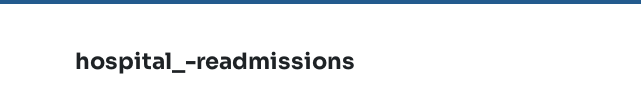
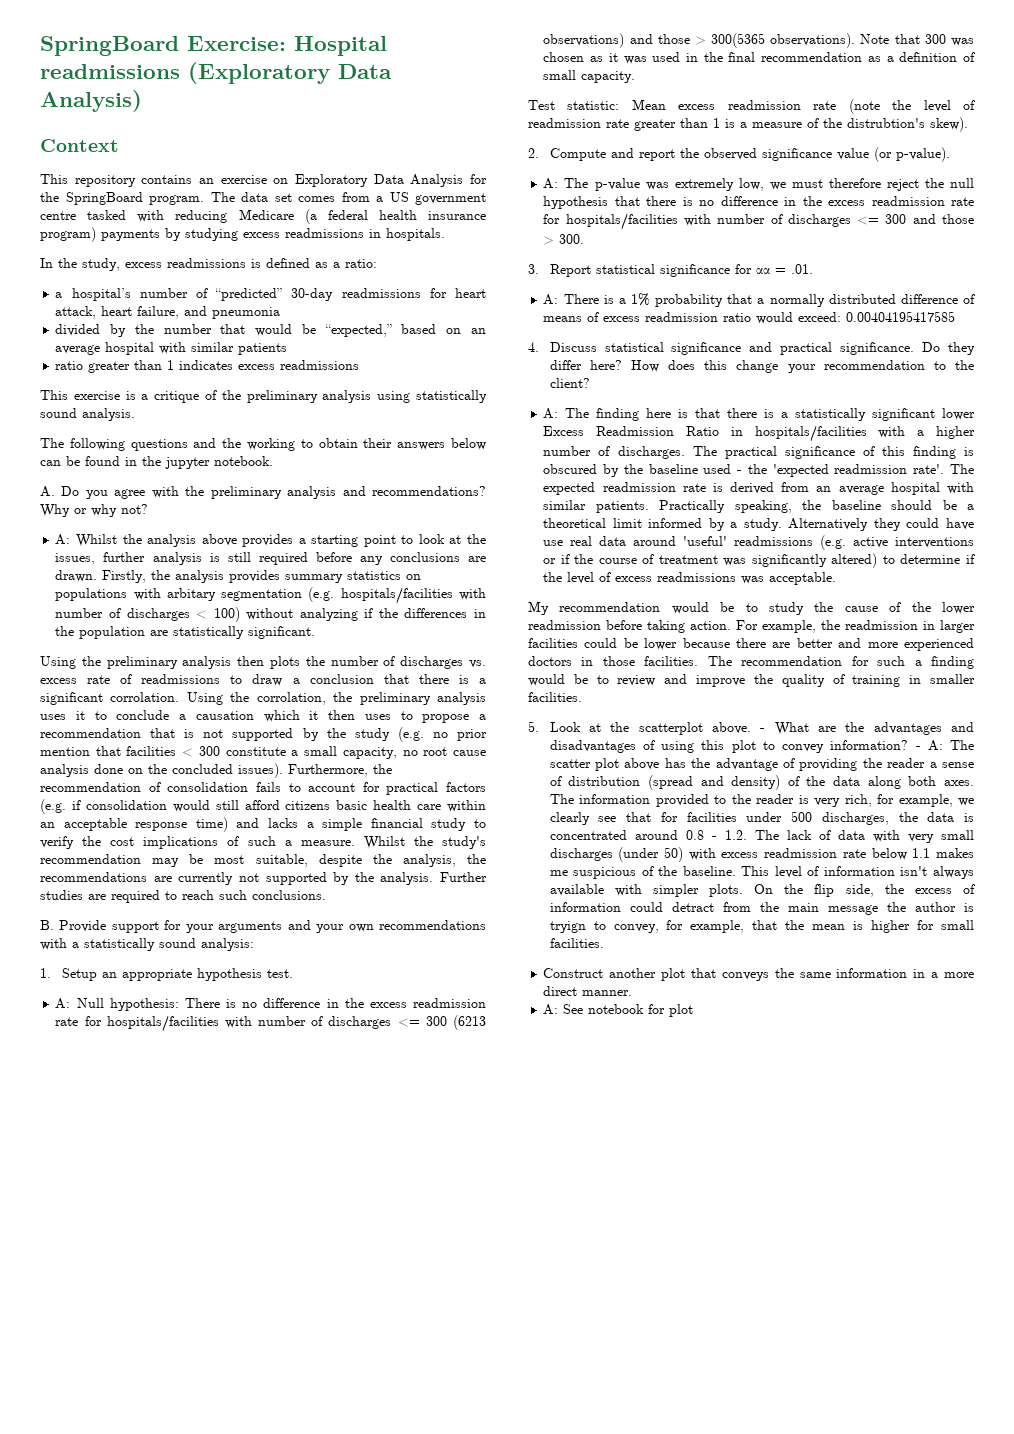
[75,51,355,74] hospital_-readmissions -> [40,36,387,56] [40,62,392,84] [40,90,142,112] [40,139,119,152] [40,174,487,187] [40,192,486,205] [40,209,486,224] [40,227,445,242] [40,258,377,271] [55,288,486,301] [55,306,281,319] [55,324,486,337] [55,342,288,355] [55,360,360,373] [40,390,488,403] [40,408,135,421] [40,438,487,451] [40,456,273,469] [40,486,487,499] [40,504,148,517] [55,534,487,547] [55,552,486,565] [55,570,422,583] [55,587,486,604] [55,607,486,622] [55,626,316,639] [40,656,487,669] [40,674,486,686] [40,692,486,705] [40,710,486,723] [40,727,488,742] [40,746,487,759] [40,763,392,778] [40,782,486,795] [40,799,486,814] [40,817,487,832] [40,836,487,849] [40,854,486,867] [40,872,487,885] [40,890,326,903] [40,920,487,933] [40,938,254,951] [40,968,293,981] [55,998,487,1011] [55,1015,487,1032] [543,33,975,48] [543,52,976,64] [543,70,636,83] [528,99,976,114] [528,117,968,132] [528,147,950,162] [543,178,974,191] [543,196,974,209] [543,213,974,230] [543,234,585,245] [528,264,813,277] [543,293,975,307] [543,311,956,324] [528,342,975,355] [549,360,975,373] [549,378,590,388] [543,408,975,421] [543,425,975,442] [543,446,974,459] [543,464,974,477] [543,482,975,495] [543,500,974,513] [543,518,974,531] [543,535,974,550] [543,553,975,568] [543,572,837,585] [528,601,975,615] [528,620,975,633] [528,638,974,651] [528,656,974,669] [528,674,975,687] [528,692,582,702] [528,721,974,735] [549,740,975,753] [549,758,975,771] [549,775,974,790] [549,794,974,807] [549,811,975,825] [549,830,974,843] [549,847,974,862] [549,866,974,879] [549,884,975,897] [549,902,974,915] [549,920,974,933] [549,938,604,948] [543,968,975,981] [543,986,633,996] [543,1004,694,1017] SpringBoard Exercise: Hospital readmissions (Exploratory Data Analysis) // Context // This repository contains an exercise on Exploratory Data Analysis for the SpringBoard program. The data set comes from a US government centre tasked with reducing Medicare (a federal health insurance program) payments by studying excess readmissions in hospitals. // In the study, excess readmissions is defined as a ratio: // a hospital’s number of “predicted” 30-day readmissions for heart attack, heart failure, and pneumonia // divided by the number that would be “expected,” based on an average hospital with similar patients // ratio greater than 1 indicates excess readmissions // This exercise is a critique of the preliminary analysis using statistically sound analysis. // The following questions and the working to obtain their answers below can be found in the jupyter notebook. // A. Do you agree with the preliminary analysis and recommendations? Why or why not? // A: Whilst the analysis above provides a starting point to look at the issues, further analysis is still required before any conclusions are drawn. Firstly, the analysis provides summary statistics on populations with arbitary segmentation (e.g. hospitals/facilities with number of discharges < 100) without analyzing if the differences in the population are statistically significant. // Using the preliminary analysis then plots the number of discharges vs. excess rate of readmissions to draw a conclusion that there is a significant corrolation. Using the corrolation, the preliminary analysis uses it to conclude a causation which it then uses to propose a recommendation that is not supported by the study (e.g. no prior mention that facilities < 300 constitute a small capacity, no root cause analysis done on the concluded issues). Furthermore, the recommendation of consolidation fails to account for practical factors (e.g. if consolidation would still afford citizens basic health care within an acceptable response time) and lacks a simple financial study to verify the cost implications of such a measure. Whilst the study's recommendation may be most suitable, despite the analysis, the recommendations are currently not supported by the analysis. Further studies are required to reach such conclusions. // B. Provide support for your arguments and your own recommendations with a statistically sound analysis: // 1. Setup an appropriate hypothesis test. // A: Null hypothesis: There is no difference in the excess readmission rate for hospitals/facilities with number of discharges <= 300 (6213 observations) and those > 300(5365 observations). Note that 300 was chosen as it was used in the final recommendation as a definition of small capacity. // Test statistic: Mean excess readmission rate (note the level of readmission rate greater than 1 is a measure of the distrubtion's skew). // 2. Compute and report the observed significance value (or p-value). // A: The p-value was extremely low, we must therefore reject the null hypothesis that there is no difference in the excess readmission rate for hospitals/facilities with number of discharges <= 300 and those > 300. // 3. Report statistical significance for αα = .01. // A: There is a 1% probability that a normally distributed difference of means of excess readmission ratio would exceed: 0.00404195417585 // 4. Discuss statistical significance and practical significance. Do they differ here? How does this change your recommendation to the client? // A: The finding here is that there is a statistically significant lower Excess Readmission Ratio in hospitals/facilities with a higher number of discharges. The practical significance of this finding is obscured by the baseline used - the 'expected readmission rate'. The expected readmission rate is derived from an average hospital with similar patients. Practically speaking, the baseline should be a theoretical limit informed by a study. Alternatively they could have use real data around 'useful' readmissions (e.g. active interventions or if the course of treatment was significantly altered) to determine if the level of excess readmissions was acceptable. // My recommendation would be to study the cause of the lower readmission before taking action. For example, the readmission in larger facilities could be lower because there are better and more experienced doctors in those facilities. The recommendation for such a finding would be to review and improve the quality of training in smaller facilities. // 5. Look at the scatterplot above. - What are the advantages and disadvantages of using this plot to convey information? - A: The scatter plot above has the advantage of providing the reader a sense of distribution (spread and density) of the data along both axes. The information provided to the reader is very rich, for example, we clearly see that for facilities under 500 discharges, the data is concentrated around 0.8 - 1.2. The lack of data with very small discharges (under 50) with excess readmission rate below 1.1 makes me suspicious of the baseline. This level of information isn't always available with simpler plots. On the flip side, the excess of information could detract from the main message the author is tryign to convey, for example, that the mean is higher for small facilities. // Construct another plot that conveys the same information in a more direct manner. // A: See notebook for plot

